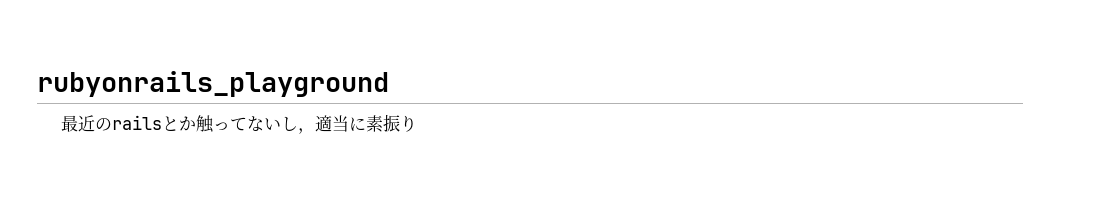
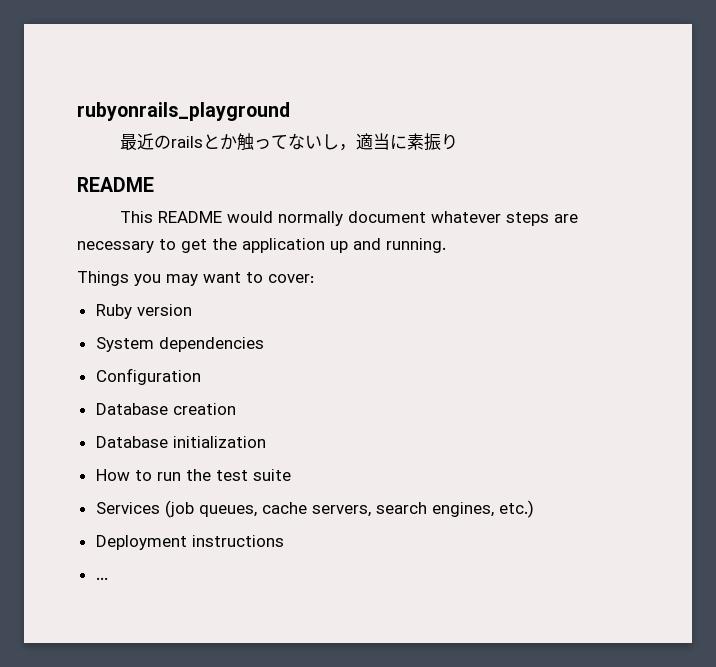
(417, 123) none -> [77,177,154,192] [120,211,579,226] [77,238,446,253] [77,271,314,286] [95,304,192,319] [95,337,264,352] [95,368,201,385] [95,403,236,415] [95,436,266,448] [95,469,291,481] [95,500,534,518] [95,535,284,550] [95,577,108,580] // README // This README would normally document whatever steps are necessary to get the application up and running. // Things you may want to cover: // Ruby version // System dependencies // Configuration // Database creation // Database initialization // How to run the test suite // Services (job queues, cache servers, search engines, etc.) // Deployment instructions // ...

